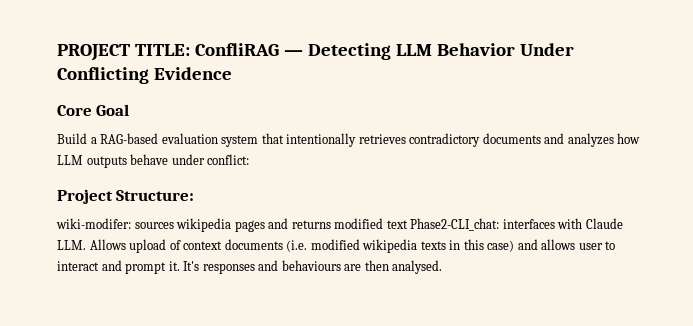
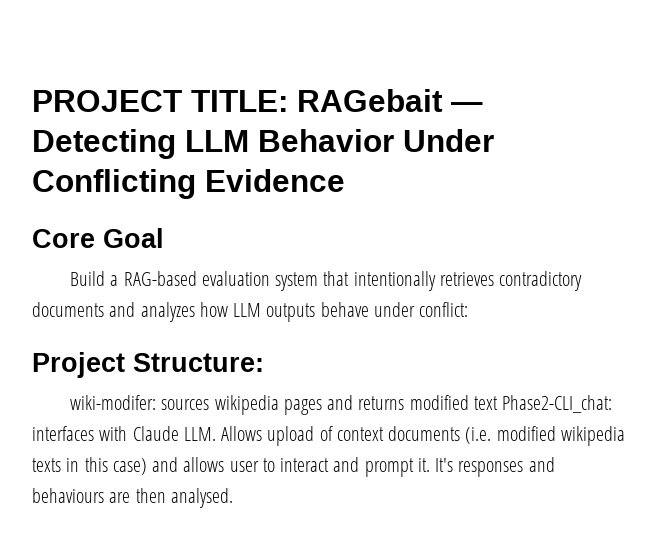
[194,43,279,56] ConfliRAG -> [297,89,443,112] RAGebait

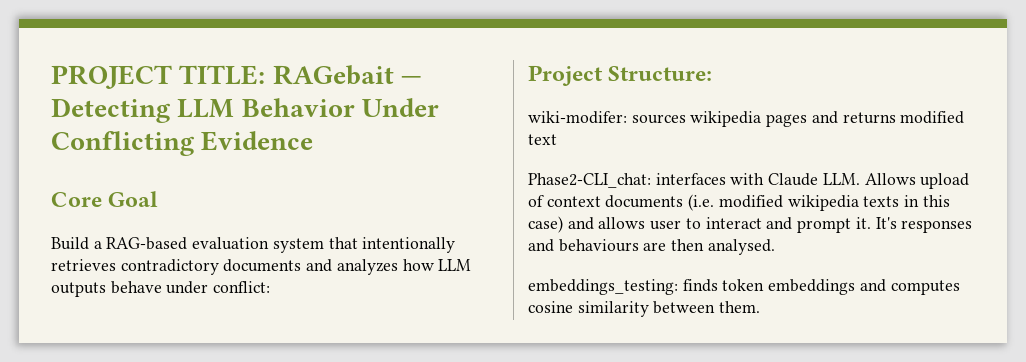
(498, 403) none -> (557, 139) //
(233, 498) none -> [528,279,960,295] [528,301,761,317] // embeddings_testing: finds token embeddings and computes cosine similarity between them.

